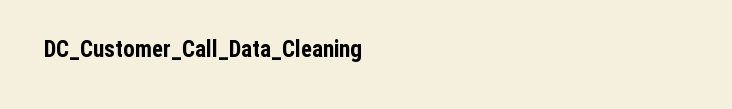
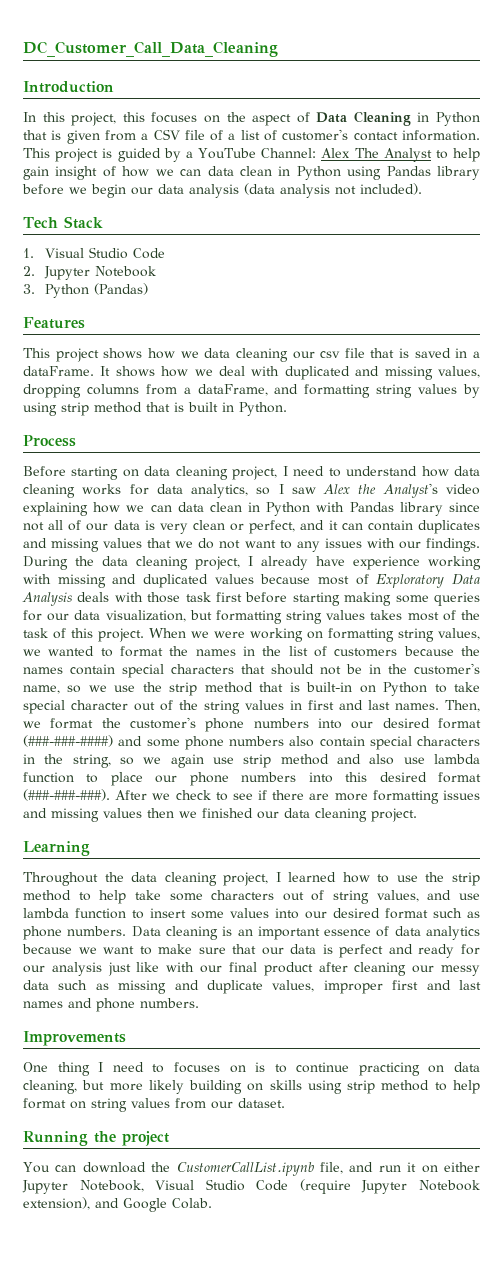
(362, 50) none -> [23,81,114,93] [23,111,480,126] [23,129,481,144] [23,148,480,162] [23,166,480,180] [22,183,422,198] [23,216,103,229] [23,247,166,259] [23,266,157,280] [23,283,149,298] [23,317,85,329] [23,348,481,362] [23,366,480,380] [23,384,481,398] [23,402,287,416] [23,435,76,447] [23,466,480,480] [23,483,480,498] [23,502,481,516] [23,520,481,534] [23,538,481,552] [23,556,481,570] [23,574,481,588] [22,592,480,606] [23,610,481,624] [23,628,480,642] [23,646,480,657] [23,663,480,678] [23,682,480,696] [23,700,480,714] [23,717,481,732] [23,735,480,750] [23,754,480,768] [23,772,482,786] [23,789,481,804] [23,808,417,822] [23,841,90,856] [23,872,481,886] [23,890,480,904] [23,908,480,919] [23,926,481,940] [22,944,481,958] [23,962,480,976] [23,980,481,994] [23,998,199,1012] [23,1031,126,1046] [23,1062,480,1076] [23,1080,480,1094] [23,1098,285,1112] [23,1131,169,1146] [23,1162,481,1176] [22,1179,480,1194] [23,1197,212,1212] // Introduction // In this project, this focuses on the aspect of Data Cleaning in Python that is given from a CSV file of a list of customer's contact information. This project is guided by a YouTube Channel: Alex The Analyst to help gain insight of how we can data clean in Python using Pandas library before we begin our data analysis (data analysis not included). // Tech Stack // 1. Visual Studio Code // 2. Jupyter Notebook // 3. Python (Pandas) // Features // This project shows how we data cleaning our csv file that is saved in a dataFrame. It shows how we deal with duplicated and missing values, dropping columns from a dataFrame, and formatting string values by using strip method that is built in Python. // Process // Before starting on data cleaning project, I need to understand how data cleaning works for data analytics, so I saw Alex the Analyst's video explaining how we can data clean in Python with Pandas library since not all of our data is very clean or perfect, and it can contain duplicates and missing values that we do not want to any issues with our findings. During the data cleaning project, I already have experience working with missing and duplicated values because most of Exploratory Data Analysis deals with those task first before starting making some queries for our data visualization, but formatting string values takes most of the task of this project. When we were working on formatting string values, we wanted to format the names in the list of customers because the names contain special characters that should not be in the customer's name, so we use the strip method that is built-in on Python to take special character out of the string values in first and last names. Then, we format the customer's phone numbers into our desired format (###-###-####) and some phone numbers also contain special characters in the string, so we again use strip method and also use lambda function to place our phone numbers into this desired format (###-###-###). After we check to see if there are more formatting issues and missing values then we finished our data cleaning project. // Learning // Throughout the data cleaning project, I learned how to use the strip method to help take some characters out of string values, and use lambda function to insert some values into our desired format such as phone numbers. Data cleaning is an important essence of data analytics because we want to make sure that our data is perfect and ready for our analysis just like with our final product after cleaning our messy data such as missing and duplicate values, improper first and last names and phone numbers. // Improvements // One thing I need to focuses on is to continue practicing on data cleaning, but more likely building on skills using strip method to help format on string values from our dataset. // Running the project // You can download the CustomerCallList.ipynb file, and run it on either Jupyter Notebook, Visual Studio Code (require Jupyter Notebook extension), and Google Colab.

